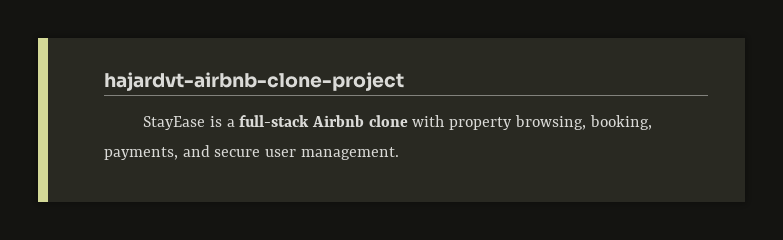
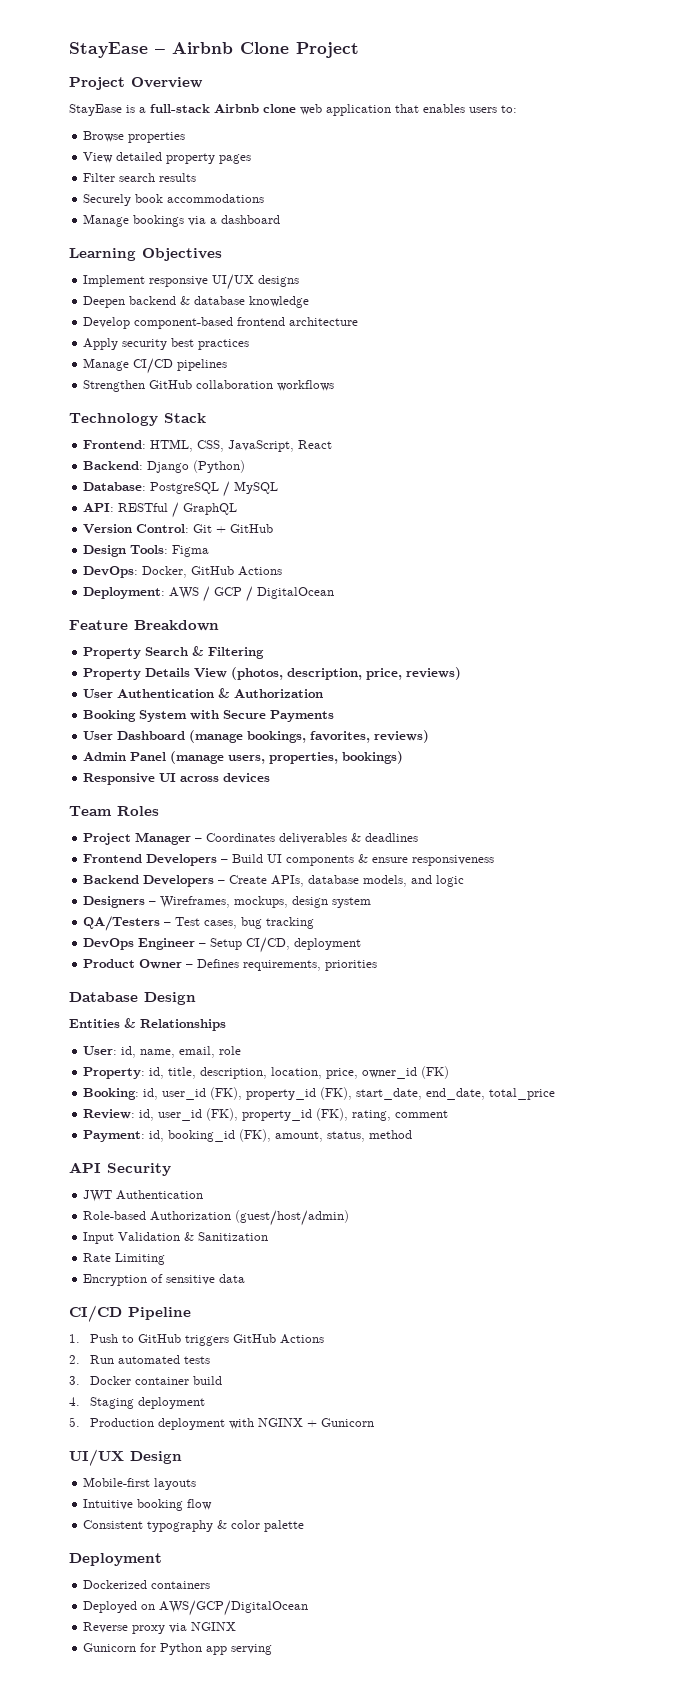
[104,72,404,91] hajardvt-airbnb-clone-project -> [69,42,359,58] [69,77,203,90] StayEase – Airbnb Clone Project // Project Overview
[412,115,652,130] [104,145,399,160] with property browsing, booking, payments, and secure user management. -> [300,104,517,116] [83,131,186,143] [83,152,252,164] [83,173,197,182] [83,194,265,206] [83,214,281,227] [69,248,222,261] [83,274,300,290] [83,296,310,308] [83,317,359,329] [83,338,250,350] [83,358,228,374] [83,380,335,392] [69,413,206,426] [83,439,333,452] [83,460,246,473] [83,481,279,497] [83,502,238,518] [83,524,274,534] [83,545,210,557] [83,566,283,578] [83,586,335,602] [69,620,219,631] [83,646,265,659] [83,667,462,680] [83,688,324,698] [83,710,335,722] [83,730,430,743] [83,751,404,764] [83,773,271,785] [69,806,159,816] [83,832,419,845] [83,854,495,866] [83,875,465,887] [83,896,372,908] [83,916,315,931] [83,937,362,953] [83,959,378,971] [69,992,196,1005] [69,1018,226,1031] [83,1046,242,1058] [83,1066,450,1079] [83,1087,556,1100] [83,1108,449,1121] [83,1129,413,1142] [69,1162,171,1176] [83,1190,204,1202] [83,1210,350,1226] [83,1232,269,1244] [83,1253,166,1265] [83,1274,246,1286] [69,1305,191,1322] [69,1334,324,1346] [69,1355,210,1364] [69,1376,222,1385] [69,1397,205,1409] [69,1417,374,1430] [69,1449,182,1466] [83,1477,197,1490] [83,1499,213,1511] [83,1520,305,1532] [69,1553,162,1566] [83,1580,211,1589] [83,1600,309,1616] [83,1622,237,1634] [83,1643,273,1655] web application that enables users to: // Browse properties // View detailed property pages // Filter search results // Securely book accommodations // Manage bookings via a dashboard // Learning Objectives // Implement responsive UI/UX designs // Deepen backend & database knowledge // Develop component-based frontend architecture // Apply security best practices // Manage CI/CD pipelines // Strengthen GitHub collaboration workflows // Technology Stack // Frontend: HTML, CSS, JavaScript, React // Backend: Django (Python) // Database: PostgreSQL / MySQL // API: RESTful / GraphQL // Version Control: Git + GitHub // Design Tools: Figma // DevOps: Docker, GitHub Actions // Deployment: AWS / GCP / DigitalOcean // Feature Breakdown // Property Search & Filtering // Property Details View (photos, description, price, reviews) // User Authentication & Authorization // Booking System with Secure Payments // User Dashboard (manage bookings, favorites, reviews) // Admin Panel (manage users, properties, bookings) // Responsive UI across devices // Team Roles // Project Manager – Coordinates deliverables & deadlines // Frontend Developers – Build UI components & ensure responsiveness // Backend Developers – Create APIs, database models, and logic // Designers – Wireframes, mockups, design system // QA/Testers – Test cases, bug tracking // DevOps Engineer – Setup CI/CD, deployment // Product Owner – Defines requirements, priorities // Database Design // Entities & Relationships // User: id, name, email, role // Property: id, title, description, location, price, owner_id (FK) // Booking: id, user_id (FK), property_id (FK), start_date, end_date, total_price // Review: id, user_id (FK), property_id (FK), rating, comment // Payment: id, booking_id (FK), amount, status, method // API Security // JWT Authentication // Role-based Authorization (guest/host/admin) // Input Validation & Sanitization // Rate Limiting // Encryption of sensitive data // CI/CD Pipeline // 1. Push to GitHub triggers GitHub Actions // 2. Run automated tests // 3. Docker container build // 4. Staging deployment // 5. Production deployment with NGINX + Gunicorn // UI/UX Design // Mobile-first layouts // Intuitive booking flow // Consistent typography & color palette // Deployment // Dockerized containers // Deployed on AWS/GCP/DigitalOcean // Reverse proxy via NGINX // Gunicorn for Python app serving

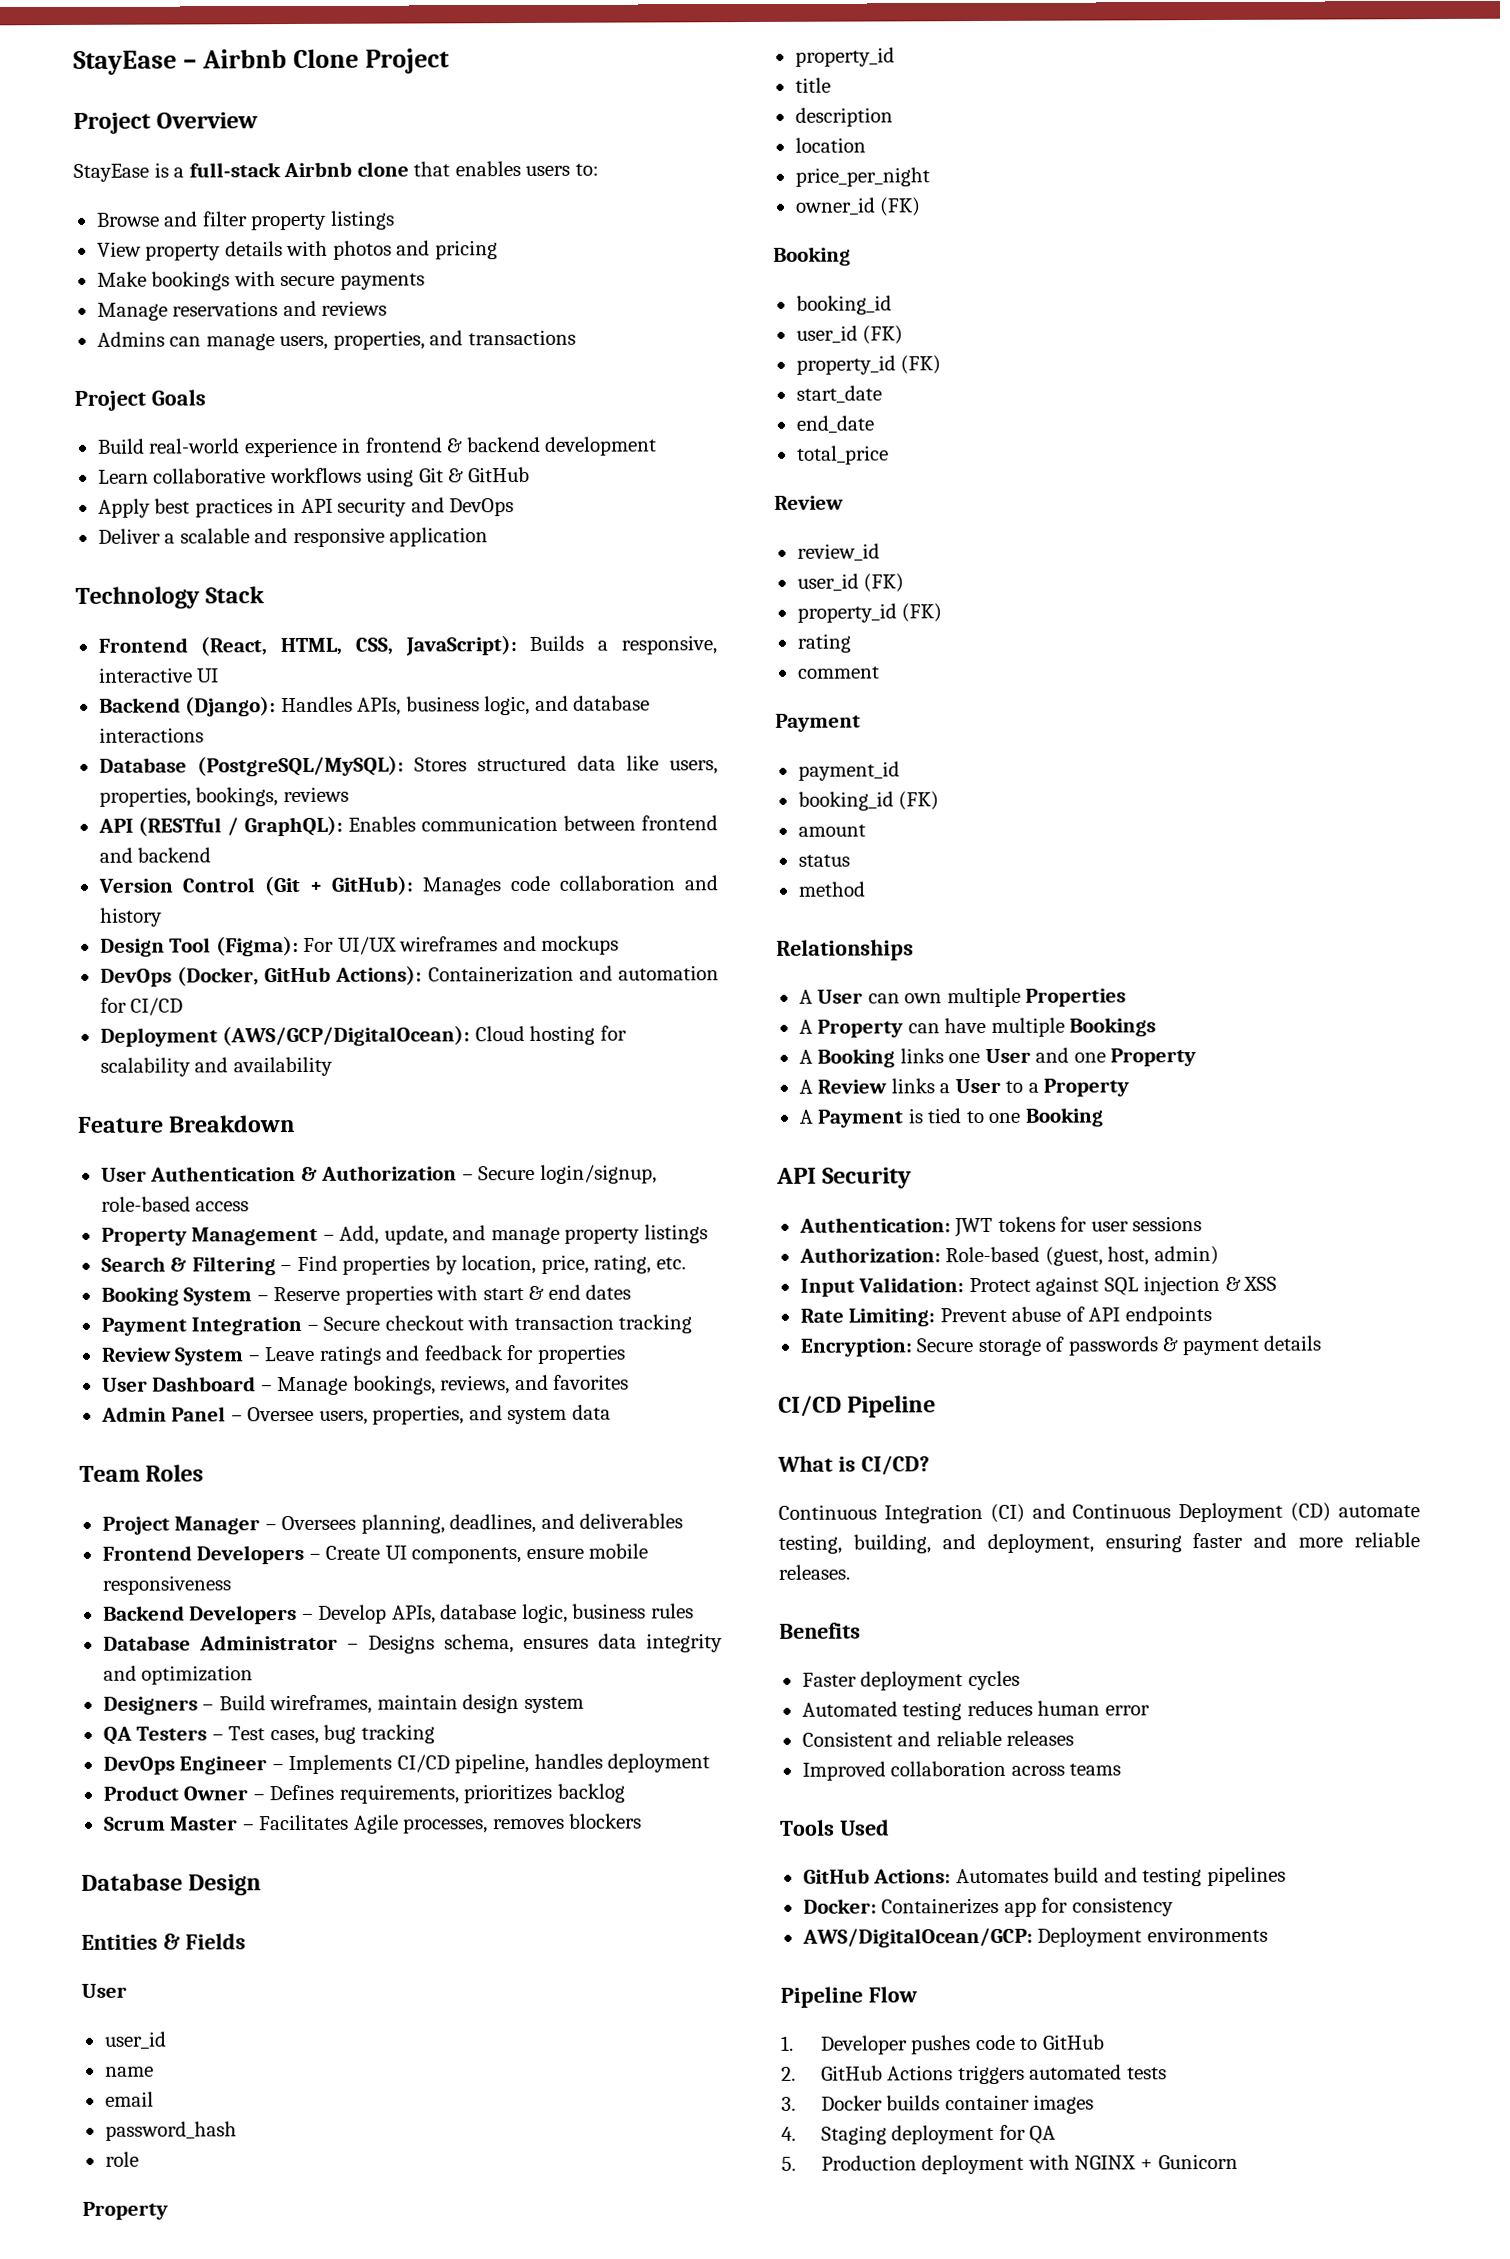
[300,104,391,116] web application -> (409, 169) none
[128,132,186,143] [83,152,252,164] [83,173,197,182] [83,194,265,206] [83,214,281,227] [69,248,222,261] [83,274,300,290] [83,296,310,308] [83,317,359,329] properties // View detailed property pages // Filter search results // Securely book accommodations // Manage bookings via a dashboard // Learning Objectives // Implement responsive UI/UX designs // Deepen backend & database knowledge // Develop component-based frontend architecture -> [163,210,395,231] [96,240,498,261] [96,271,425,291] [96,300,388,321] [96,329,576,351] [74,389,206,411] [96,436,658,458] [97,466,530,487] and filter property listings // View property details with photos and pricing // Make bookings with secure payments // Manage reservations and reviews // Admins can manage users, properties, and transactions // Project Goals // Build real-world experience in frontend & backend development // Learn collaborative workflows using Git & GitHub
[122,339,168,350] security -> (151, 508) none
[83,358,228,374] [83,380,335,392] [69,413,206,426] [83,439,333,452] [83,460,246,473] [83,481,279,497] [83,502,238,518] [83,524,274,534] [83,545,210,557] [83,566,283,578] [83,586,335,602] [69,620,219,631] [83,646,265,659] [83,667,462,680] [83,688,324,698] [83,710,335,722] [83,730,430,743] [83,751,404,764] [83,773,271,785] // Manage CI/CD pipelines // Strengthen GitHub collaboration workflows // Technology Stack // Frontend: HTML, CSS, JavaScript, React // Backend: Django (Python) // Database: PostgreSQL / MySQL // API: RESTful / GraphQL // Version Control: Git + GitHub // Design Tools: Figma // DevOps: Docker, GitHub Actions // Deployment: AWS / GCP / DigitalOcean // Feature Breakdown // Property Search & Filtering // Property Details View (photos, description, price, reviews) // User Authentication & Authorization // Booking System with Secure Payments // User Dashboard (manage bookings, favorites, reviews) // Admin Panel (manage users, properties, bookings) // Responsive UI across devices -> [277,497,515,517] [97,527,489,548] [75,586,266,609] [97,635,717,657] [97,667,220,683] [98,695,651,717] [98,727,204,743] [98,755,718,777] [98,786,349,807] [97,815,718,837] [98,847,212,863] [97,875,719,897] [99,907,163,927] [99,935,620,957] [99,965,720,987] [99,997,184,1016] [99,1025,627,1047] [99,1056,333,1077] [77,1115,297,1133] [100,1164,657,1184] [100,1196,250,1212] [100,1224,708,1246] [100,1254,686,1276] [100,1284,632,1306] [100,1314,693,1336] [100,1344,626,1366] [101,1374,630,1396] [100,1404,611,1425] in API security and DevOps // Deliver a scalable and responsive application // Technology Stack // Frontend (React, HTML, CSS, JavaScript): Builds a responsive, interactive UI // Backend (Django): Handles APIs, business logic, and database interactions // Database (PostgreSQL/MySQL): Stores structured data like users, properties, bookings, reviews // API (RESTful / GraphQL): Enables communication between frontend and backend // Version Control (Git + GitHub): Manages code collaboration and history // Design Tool (Figma): For UI/UX wireframes and mockups // DevOps (Docker, GitHub Actions): Containerization and automation for CI/CD // Deployment (AWS/GCP/DigitalOcean): Cloud hosting for scalability and availability // Feature Breakdown // User Authentication & Authorization – Secure login/signup, role-based access // Property Management – Add, update, and manage property listings // Search & Filtering – Find properties by location, price, rating, etc. // Booking System – Reserve properties with start & end dates // Payment Integration – Secure checkout with transaction tracking // Review System – Leave ratings and feedback for properties // User Dashboard – Manage bookings, reviews, and favorites // Admin Panel – Oversee users, properties, and system data
[206,833,276,842] Coordinates -> [281,1513,575,1534] Oversees planning, deadlines, and
[351,833,419,842] & deadlines -> (684, 1521) none
[232,854,409,866] Build UI components & ensure -> [325,1543,649,1564] Create UI components, ensure mobile
[229,875,268,884] Create -> [318,1604,388,1624] Develop
[363,875,465,887] models, and logic -> [521,1603,694,1624] [102,1633,724,1654] [102,1665,254,1685] logic, business rules // Database Administrator – Designs schema, ensures data integrity and optimization
[160,896,289,908] Wireframes, mockups, -> [218,1694,458,1715] Build wireframes, maintain
[83,916,161,931] QA/Testers -> [102,1726,208,1745] QA Testers
[210,937,291,953] Setup CI/CD, -> [288,1753,603,1775] Implements CI/CD pipeline, handles
[325,960,378,971] [69,992,196,1005] [69,1018,226,1031] [83,1046,242,1058] [83,1066,450,1079] [83,1087,556,1100] [83,1108,449,1121] [83,1129,413,1142] [69,1162,171,1176] [83,1190,204,1202] [83,1210,350,1226] [83,1232,269,1244] [83,1253,166,1265] [83,1274,246,1286] [69,1305,191,1322] [69,1334,118,1343] priorities // Database Design // Entities & Relationships // User: id, name, email, role // Property: id, title, description, location, price, owner_id (FK) // Booking: id, user_id (FK), property_id (FK), start_date, end_date, total_price // Review: id, user_id (FK), property_id (FK), rating, comment // Payment: id, booking_id (FK), amount, status, method // API Security // JWT Authentication // Role-based Authorization (guest/host/admin) // Input Validation & Sanitization // Rate Limiting // Encryption of sensitive data // CI/CD Pipeline // 1. Push -> [463,1783,625,1804] [102,1813,643,1834] [81,1873,263,1896] [81,1933,246,1950] [81,1983,127,1998] [103,2031,167,2049] [104,2066,154,2077] [104,2091,154,2107] [104,2121,237,2141] [104,2151,139,2167] [82,2201,168,2220] [794,47,895,67] [794,77,831,93] [794,107,893,127] [794,137,866,153] [794,167,930,187] [794,197,922,217] [773,246,851,266] [795,295,892,315] [795,325,904,345] [795,355,942,375] [795,385,882,403] [795,415,874,433] [796,445,889,465] [774,495,844,510] [796,543,880,561] [796,573,905,593] [796,603,943,623] [796,633,851,653] [796,666,880,679] [775,713,861,732] [797,761,900,781] [797,791,940,811] [797,824,866,837] [797,854,850,867] [797,881,865,897] [776,939,914,961] [798,987,1127,1008] [798,1017,1157,1038] [798,1047,1197,1068] [798,1078,1130,1097] [798,1107,1103,1128] [776,1167,913,1189] [798,1216,1203,1238] [798,1245,1219,1266] [799,1275,1278,1297] [799,1306,1212,1327] [799,1335,1322,1357] [778,1395,937,1418] [777,1455,930,1476] [778,1502,1420,1524] [778,1532,1420,1554] [778,1564,850,1580] [779,1622,861,1639] [801,1670,1020,1691] [801,1700,1150,1721] [801,1730,1075,1747] [801,1760,1122,1781] [780,1819,890,1836] [802,1866,1286,1887] [802,1897,1174,1917] [801,1926,1268,1948] [780,1986,918,2008] [780,2034,1016,2055] prioritizes backlog // Scrum Master – Facilitates Agile processes, removes blockers // Database Design // Entities & Fields // User // user_id // name // email // password_hash // role // Property // property_id // title // description // location // price_per_night // owner_id (FK) // Booking // booking_id // user_id (FK) // property_id (FK) // start_date // end_date // total_price // Review // review_id // user_id (FK) // property_id (FK) // rating // comment // Payment // payment_id // booking_id (FK) // amount // status // method // Relationships // A User can own multiple Properties // A Property can have multiple Bookings // A Booking links one User and one Property // A Review links a User to a Property // A Payment is tied to one Booking // API Security // Authentication: JWT tokens for user sessions // Authorization: Role-based (guest, host, admin) // Input Validation: Protect against SQL injection & XSS // Rate Limiting: Prevent abuse of API endpoints // Encryption: Secure storage of passwords & payment details // CI/CD Pipeline // What is CI/CD? // Continuous Integration (CI) and Continuous Deployment (CD) automate testing, building, and deployment, ensuring faster and more reliable releases. // Benefits // Faster deployment cycles // Automated testing reduces human error // Consistent and reliable releases // Improved collaboration across teams // Tools Used // GitHub Actions: Automates build and testing pipelines // Docker: Containerizes app for consistency // AWS/DigitalOcean/GCP: Deployment environments // Pipeline Flow // 1. Developer pushes code
[184,1334,324,1346] [69,1355,114,1364] triggers GitHub Actions // 2. Run -> [781,2064,1025,2085] // 2. GitHub Actions triggers
[134,1376,222,1385] container build -> [886,2094,1095,2114] builds container images
(205, 1403) none -> [998,2124,1057,2144] for QA
[69,1449,182,1466] [83,1477,197,1490] [83,1499,213,1511] [83,1520,305,1532] [69,1553,162,1566] [83,1580,211,1589] [83,1600,309,1616] [83,1622,237,1634] [83,1643,273,1655] // UI/UX Design // Mobile-first layouts // Intuitive booking flow // Consistent typography & color palette // Deployment // Dockerized containers // Deployed on AWS/GCP/DigitalOcean // Reverse proxy via NGINX // Gunicorn for Python app serving -> (1238, 2161) none

